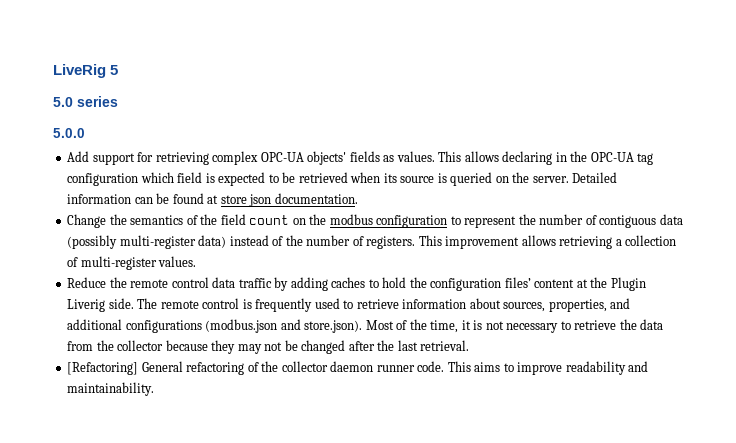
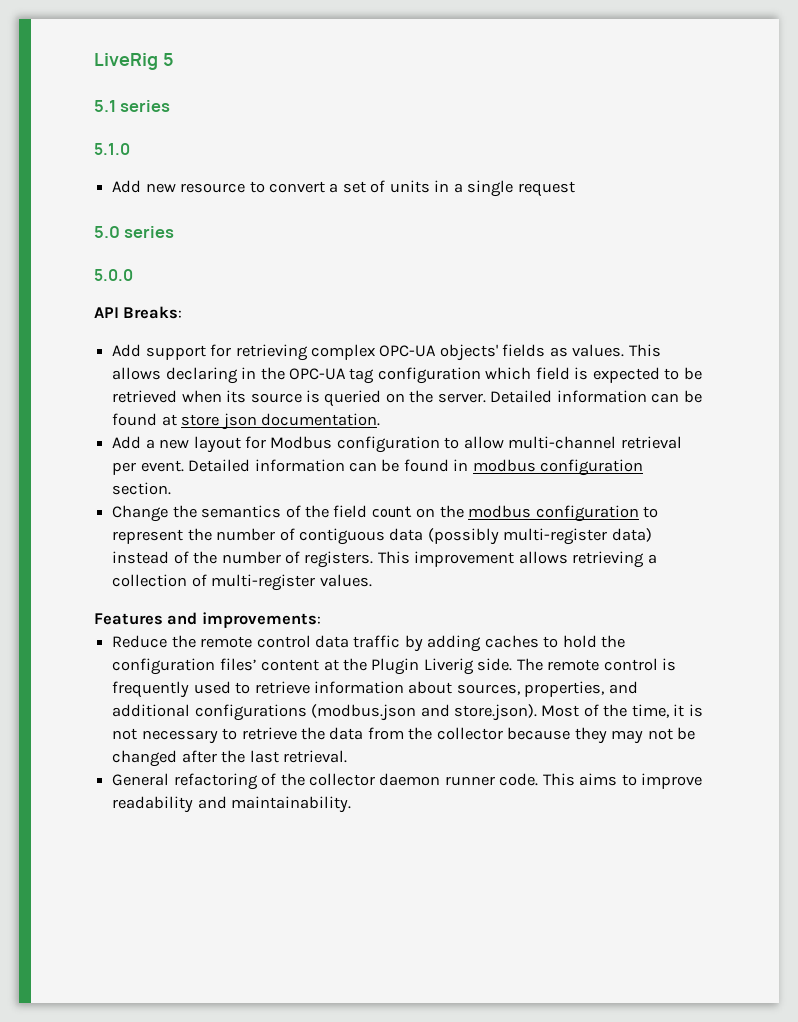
(119, 70) none -> [94,100,171,112] [94,143,130,155] [112,180,575,197] // 5.1 series // 5.1.0 // Add new resource to convert a set of units in a single request
(85, 133) none -> [94,306,183,319] // API Breaks:
(358, 198) none -> [112,436,682,453] [112,459,644,476] [112,482,172,495] // Add a new layout for Modbus configuration to allow multi-channel retrieval per event. Detailed information can be found in modbus configuration section.
(197, 261) none -> [94,612,321,628] // Features and improvements:
[67,362,139,375] [Refactoring] -> (347, 756) none

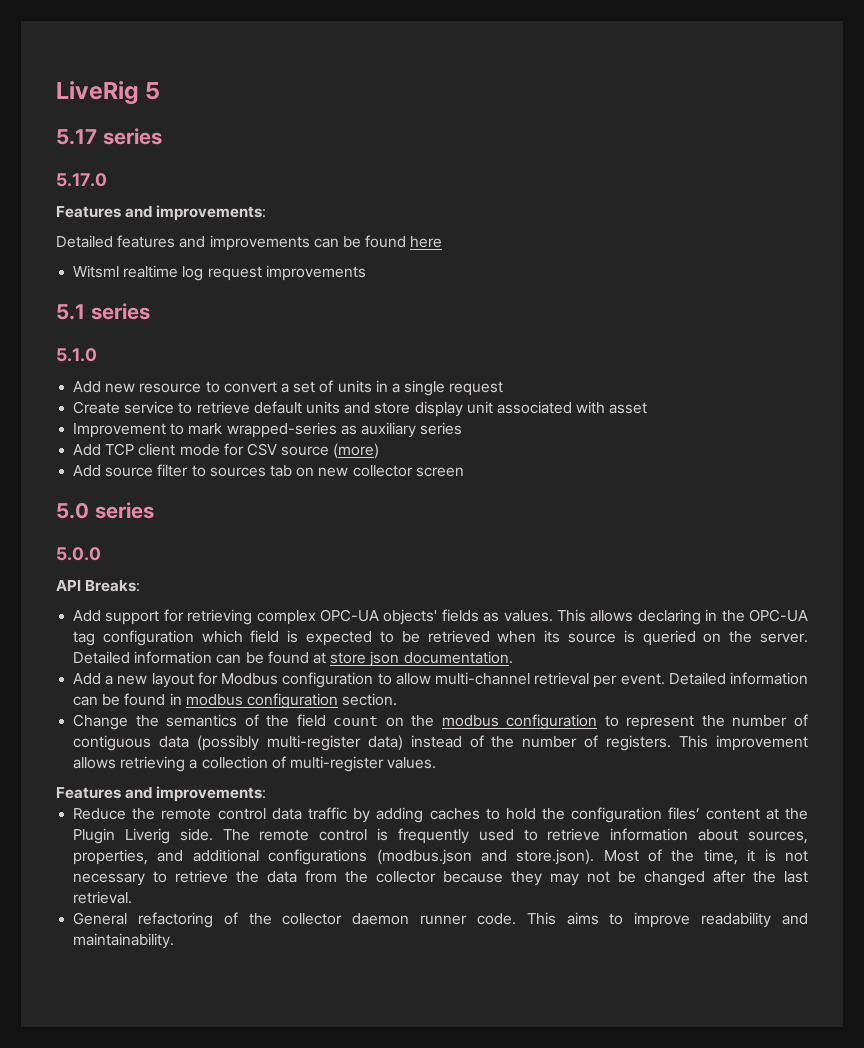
(174, 59) none -> [56,128,162,145] [56,173,107,187] [56,205,267,221] [56,235,443,251] [73,265,366,281] // 5.17 series // 5.17.0 // Features and improvements: // Detailed features and improvements can be found here // Witsml realtime log request improvements
(575, 189) none -> [73,401,648,417] [73,422,463,438] [73,443,380,459] [73,464,464,477] // Create service to retrieve default units and store display unit associated with asset // Improvement to mark wrapped-series as auxiliary series // Add TCP client mode for CSV source (more) // Add source filter to sources tab on new collector screen

